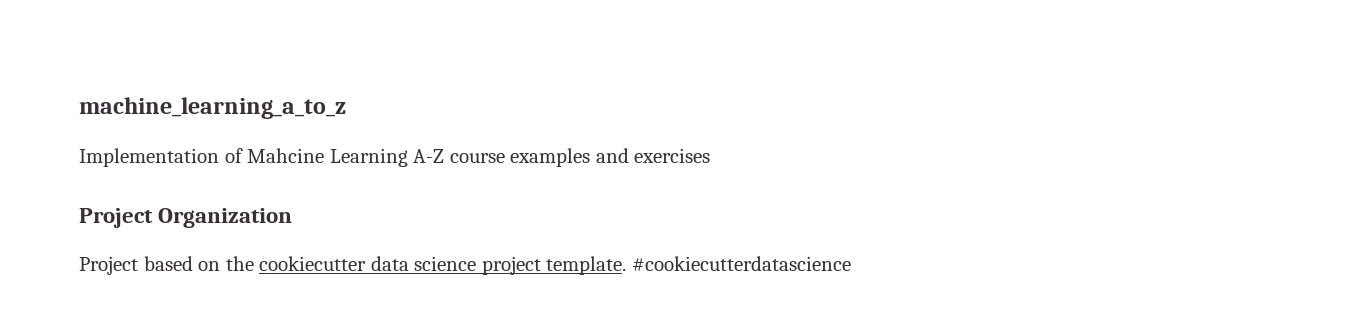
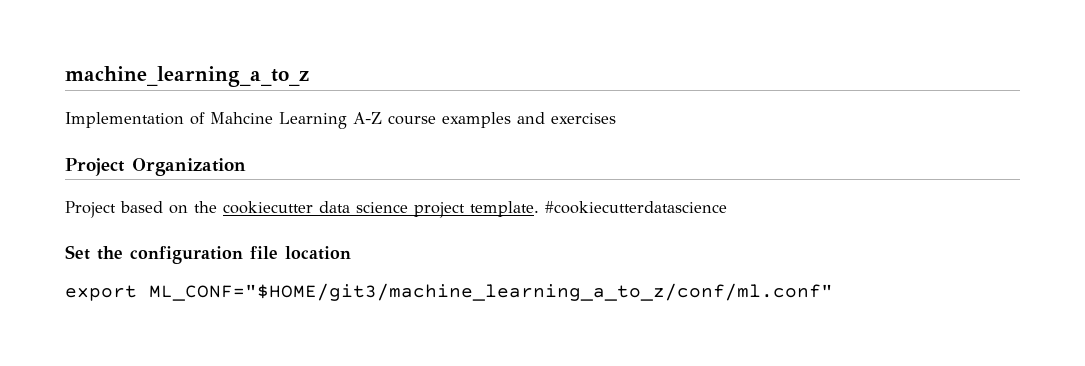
(851, 263) none -> [65,245,351,264] [65,283,833,301] // Set the configuration file location // export ML_CONF="$HOME/git3/machine_learning_a_to_z/conf/ml.conf"

